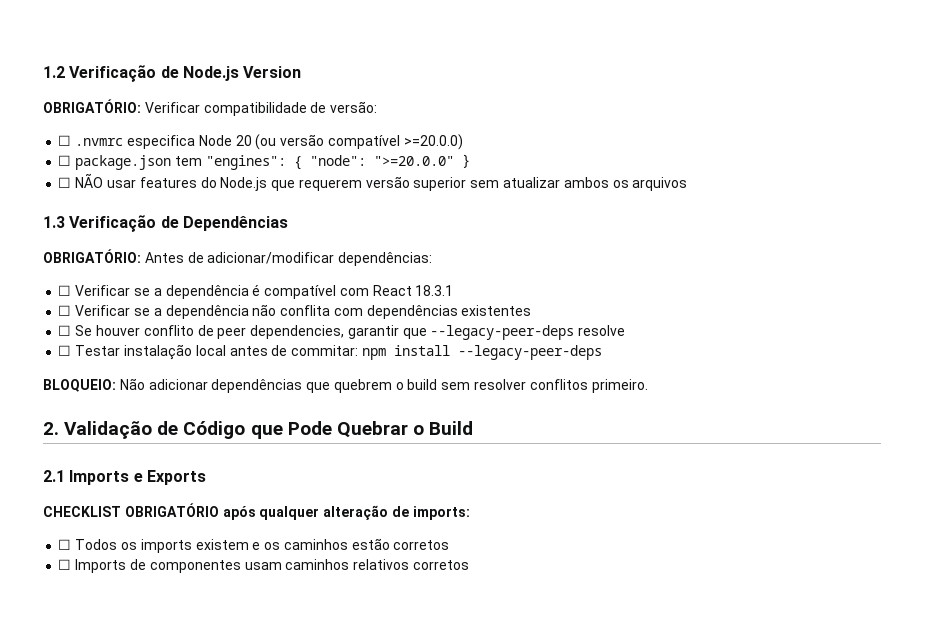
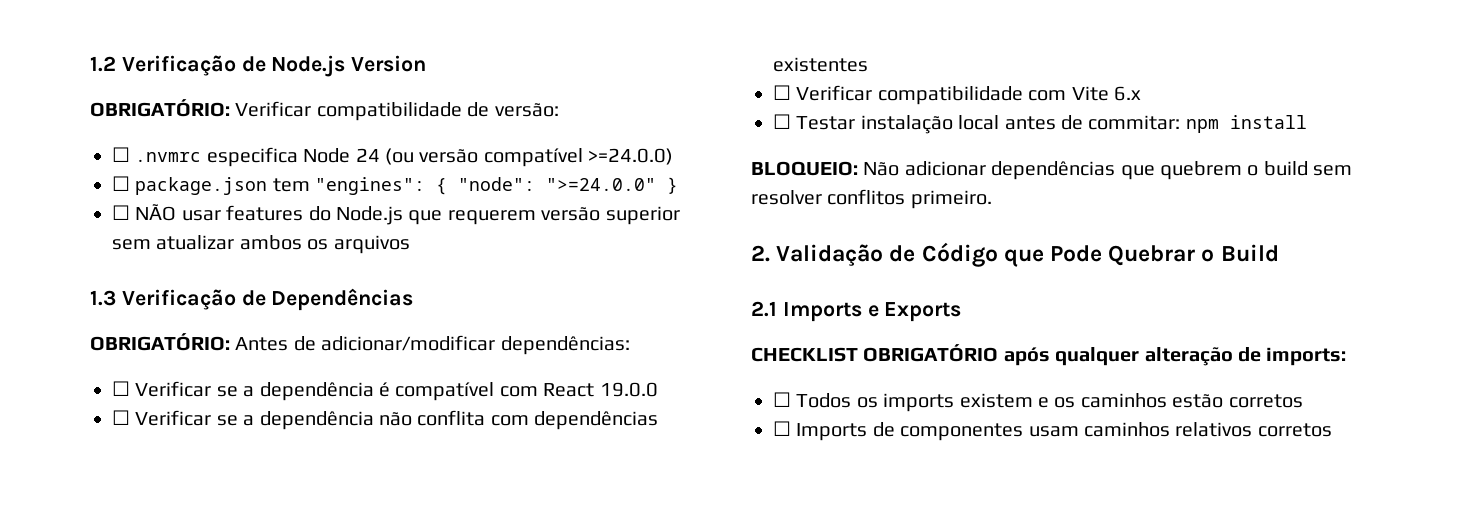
[235,135,252,146] 20 -> [355,148,380,162] 24
[403,134,463,150] >=20.0.0) -> [588,148,674,165] >=24.0.0)
[373,156,454,166] ">=20.0.0" -> [546,178,657,191] ">=24.0.0"
[415,285,454,296] 18.3.1 -> [599,382,658,397] 19.0.0
[75,325,626,340] Se houver conflito de peer dependencies, garantir que --legacy-peer-deps resolve -> [796,85,1141,105] Verificar compatibilidade com Vite 6.x
[457,345,602,360] --legacy-peer-deps -> (1307, 122) none

